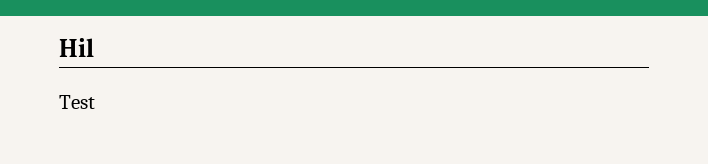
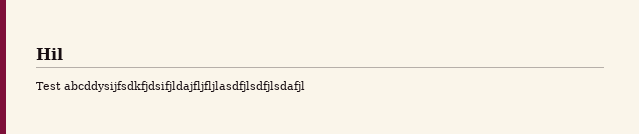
(95, 102) none -> [64,81,305,92] abcddysijfsdkfjdsifjldajfljfljlasdfjlsdfjlsdafjl

